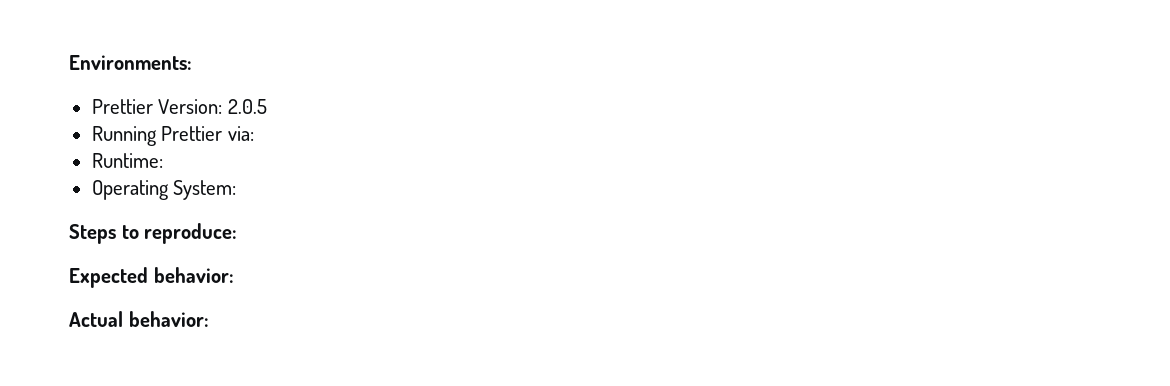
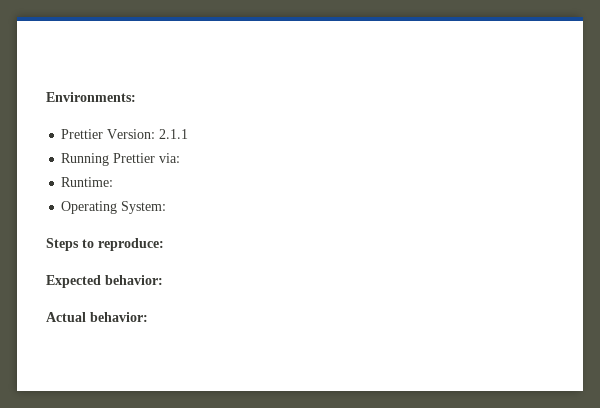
[227,99,267,114] 2.0.5 -> [159,129,189,139] 2.1.1

